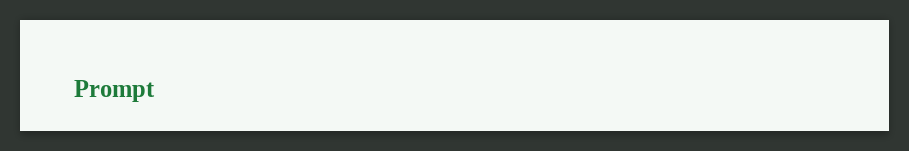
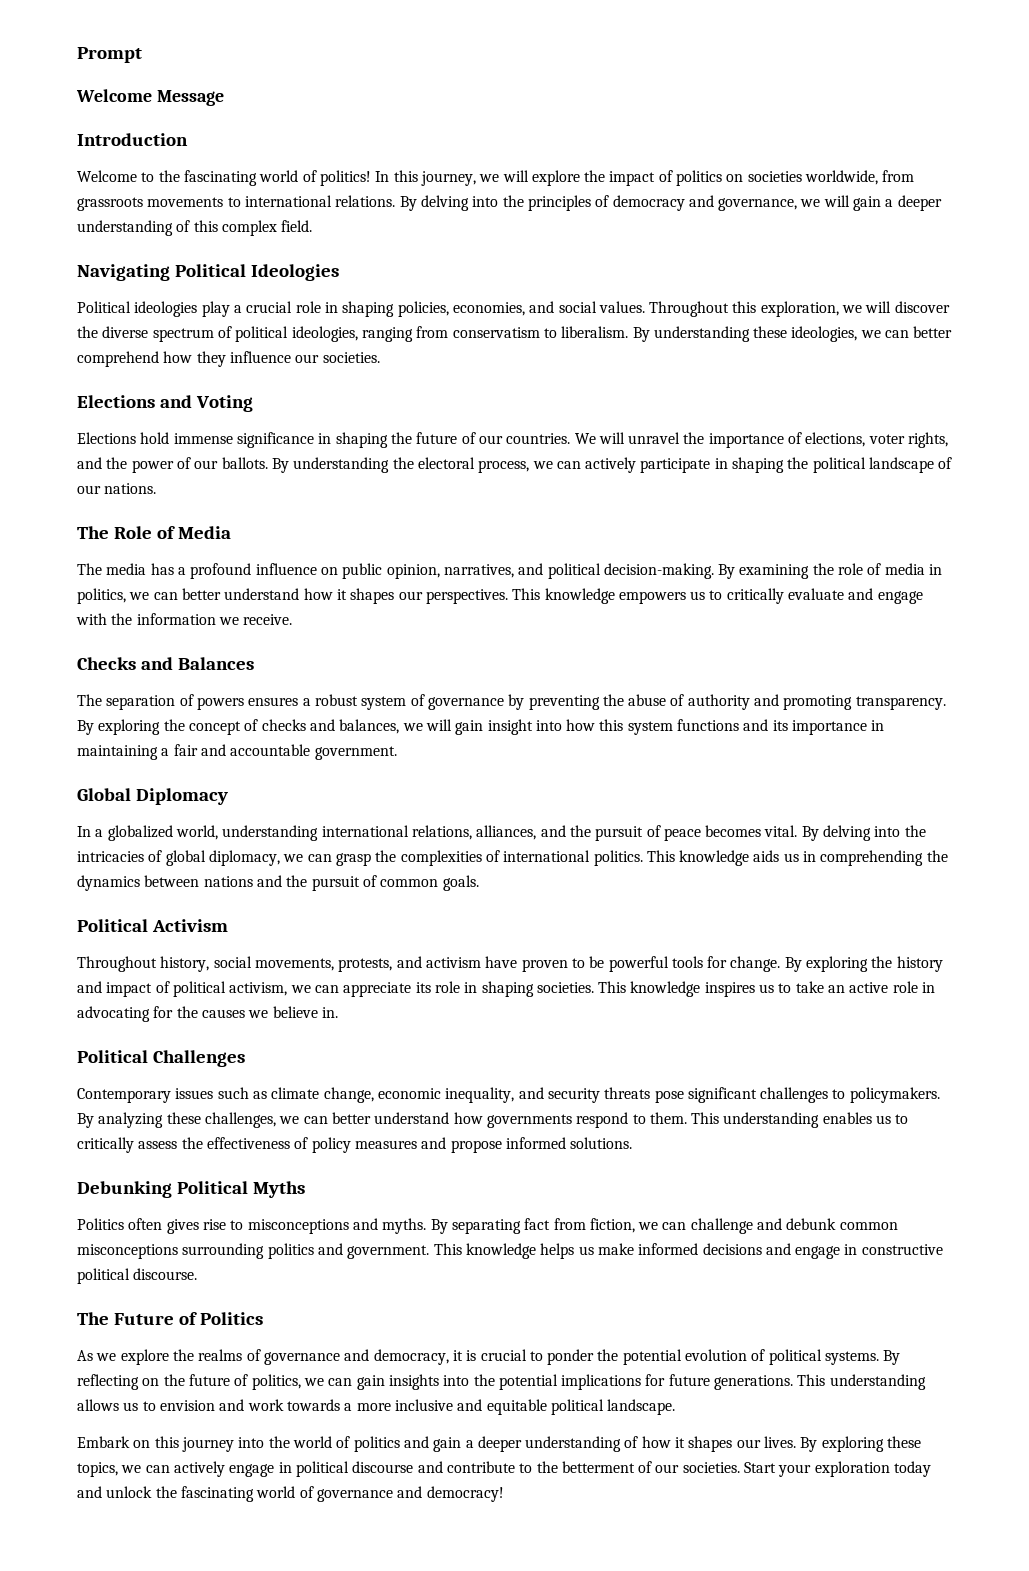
(155, 91) none -> [76,89,224,106] [77,133,188,146] [77,170,915,186] [77,195,942,211] [77,220,313,236] [77,264,339,281] [77,301,950,317] [77,326,953,342] [77,351,380,367] [77,395,253,412] [77,432,949,448] [77,457,953,473] [77,483,157,494] [77,526,231,539] [77,563,943,579] [77,588,923,604] [76,613,293,625] [77,657,254,670] [77,694,946,710] [77,719,885,735] [77,744,397,760] [77,788,228,805] [77,825,926,841] [77,850,948,866] [77,875,479,891] [77,919,228,932] [77,956,943,972] [77,981,936,997] [77,1006,338,1022] [77,1050,245,1067] [77,1087,940,1103] [77,1112,909,1128] [77,1137,633,1153] [77,1181,305,1198] [77,1218,898,1234] [77,1243,943,1259] [77,1268,198,1284] [77,1312,263,1325] [77,1349,901,1365] [77,1374,926,1390] [77,1399,676,1415] [77,1436,922,1452] [77,1461,932,1477] [77,1486,504,1502] // Welcome Message // Introduction // Welcome to the fascinating world of politics! In this journey, we will explore the impact of politics on societies worldwide, from grassroots movements to international relations. By delving into the principles of democracy and governance, we will gain a deeper understanding of this complex field. // Navigating Political Ideologies // Political ideologies play a crucial role in shaping policies, economies, and social values. Throughout this exploration, we will discover the diverse spectrum of political ideologies, ranging from conservatism to liberalism. By understanding these ideologies, we can better comprehend how they influence our societies. // Elections and Voting // Elections hold immense significance in shaping the future of our countries. We will unravel the importance of elections, voter rights, and the power of our ballots. By understanding the electoral process, we can actively participate in shaping the political landscape of our nations. // The Role of Media // The media has a profound influence on public opinion, narratives, and political decision-making. By examining the role of media in politics, we can better understand how it shapes our perspectives. This knowledge empowers us to critically evaluate and engage with the information we receive. // Checks and Balances // The separation of powers ensures a robust system of governance by preventing the abuse of authority and promoting transparency. By exploring the concept of checks and balances, we will gain insight into how this system functions and its importance in maintaining a fair and accountable government. // Global Diplomacy // In a globalized world, understanding international relations, alliances, and the pursuit of peace becomes vital. By delving into the intricacies of global diplomacy, we can grasp the complexities of international politics. This knowledge aids us in comprehending the dynamics between nations and the pursuit of common goals. // Political Activism // Throughout history, social movements, protests, and activism have proven to be powerful tools for change. By exploring the history and impact of political activism, we can appreciate its role in shaping societies. This knowledge inspires us to take an active role in advocating for the causes we believe in. // Political Challenges // Contemporary issues such as climate change, economic inequality, and security threats pose significant challenges to policymakers. By analyzing these challenges, we can better understand how governments respond to them. This understanding enables us to critically assess the effectiveness of policy measures and propose informed solutions. // Debunking Political Myths // Politics often gives rise to misconceptions and myths. By separating fact from fiction, we can challenge and debunk common misconceptions surrounding politics and government. This knowledge helps us make informed decisions and engage in constructive political discourse. // The Future of Politics // As we explore the realms of governance and democracy, it is crucial to ponder the potential evolution of political systems. By reflecting on the future of politics, we can gain insights into the potential implications for future generations. This understanding allows us to envision and work towards a more inclusive and equitable political landscape. // Embark on this journey into the world of politics and gain a deeper understanding of how it shapes our lives. By exploring these topics, we can actively engage in political discourse and contribute to the betterment of our societies. Start your exploration today and unlock the fascinating world of governance and democracy!

